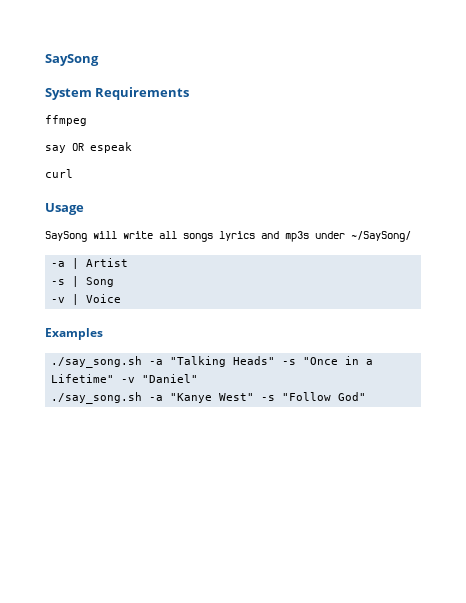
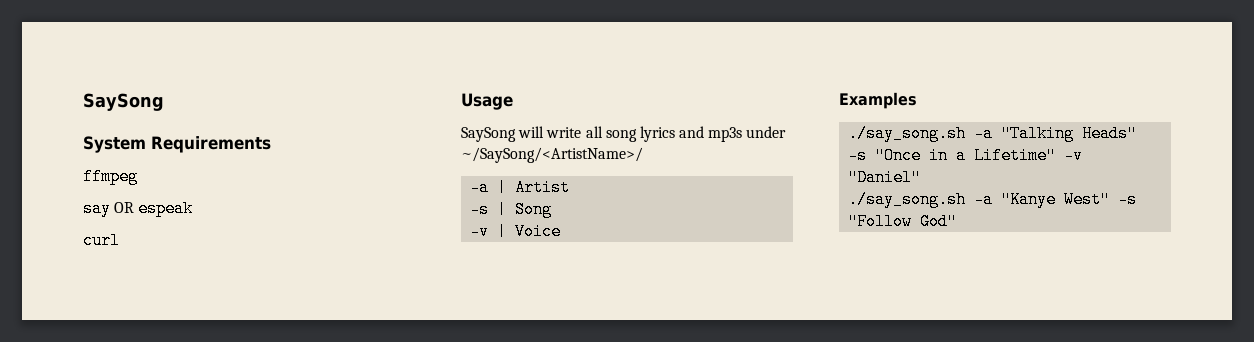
[183,233,213,242] songs -> [605,129,637,142] song
[351,231,411,242] ~/SaySong/ -> [461,147,643,163] ~/SaySong/<ArtistName>/

